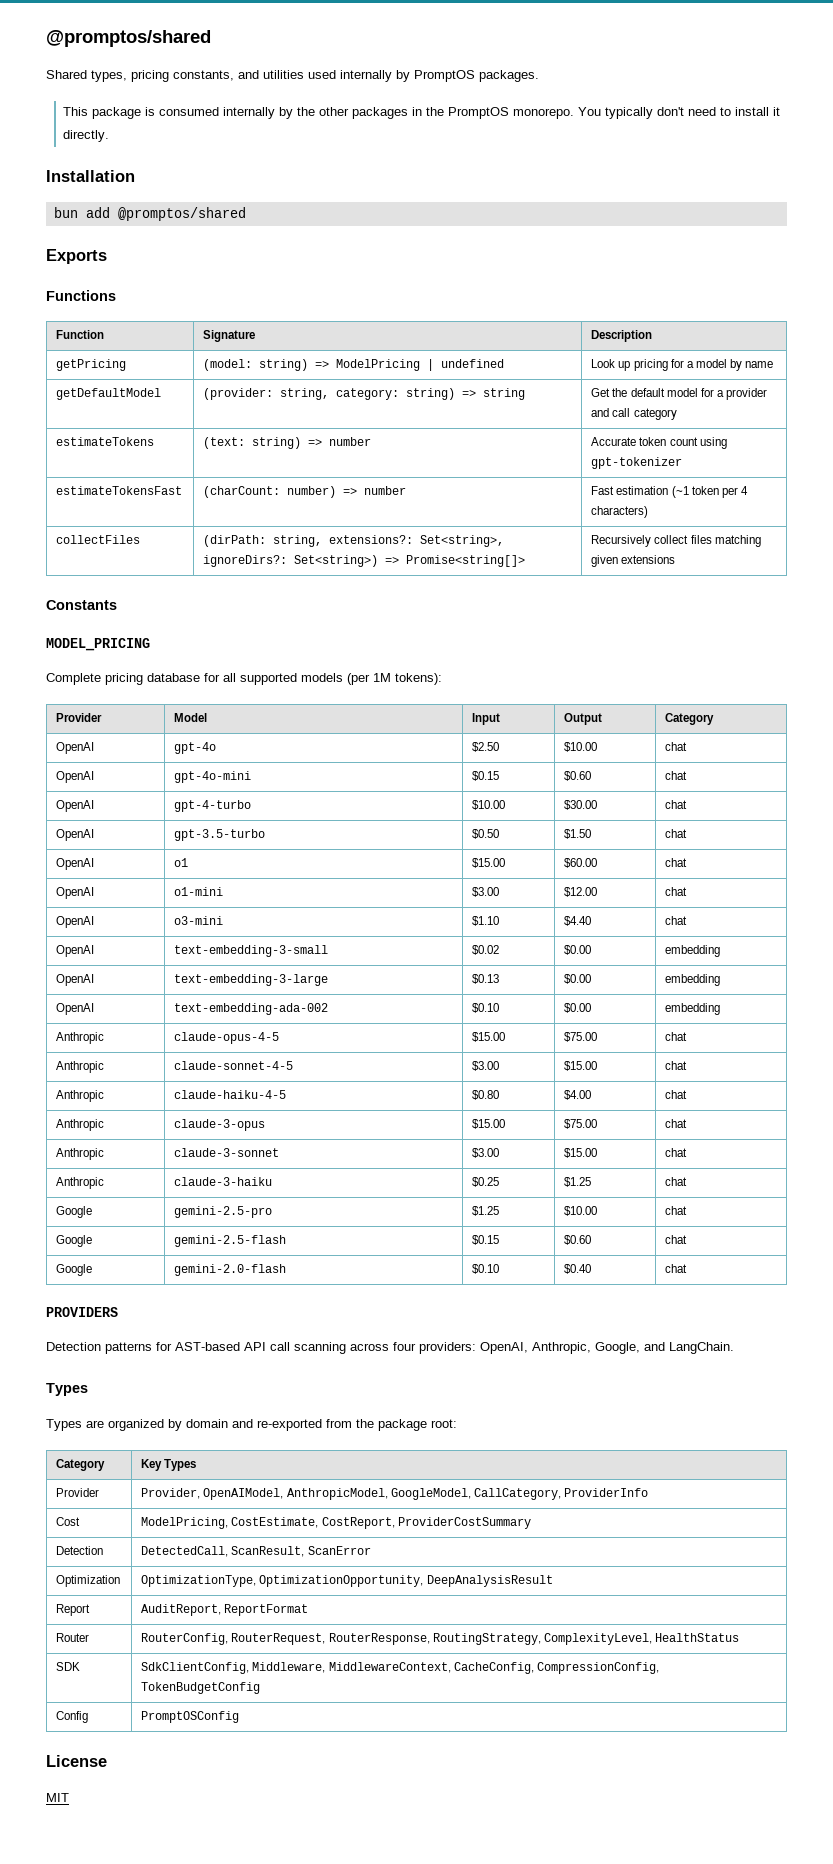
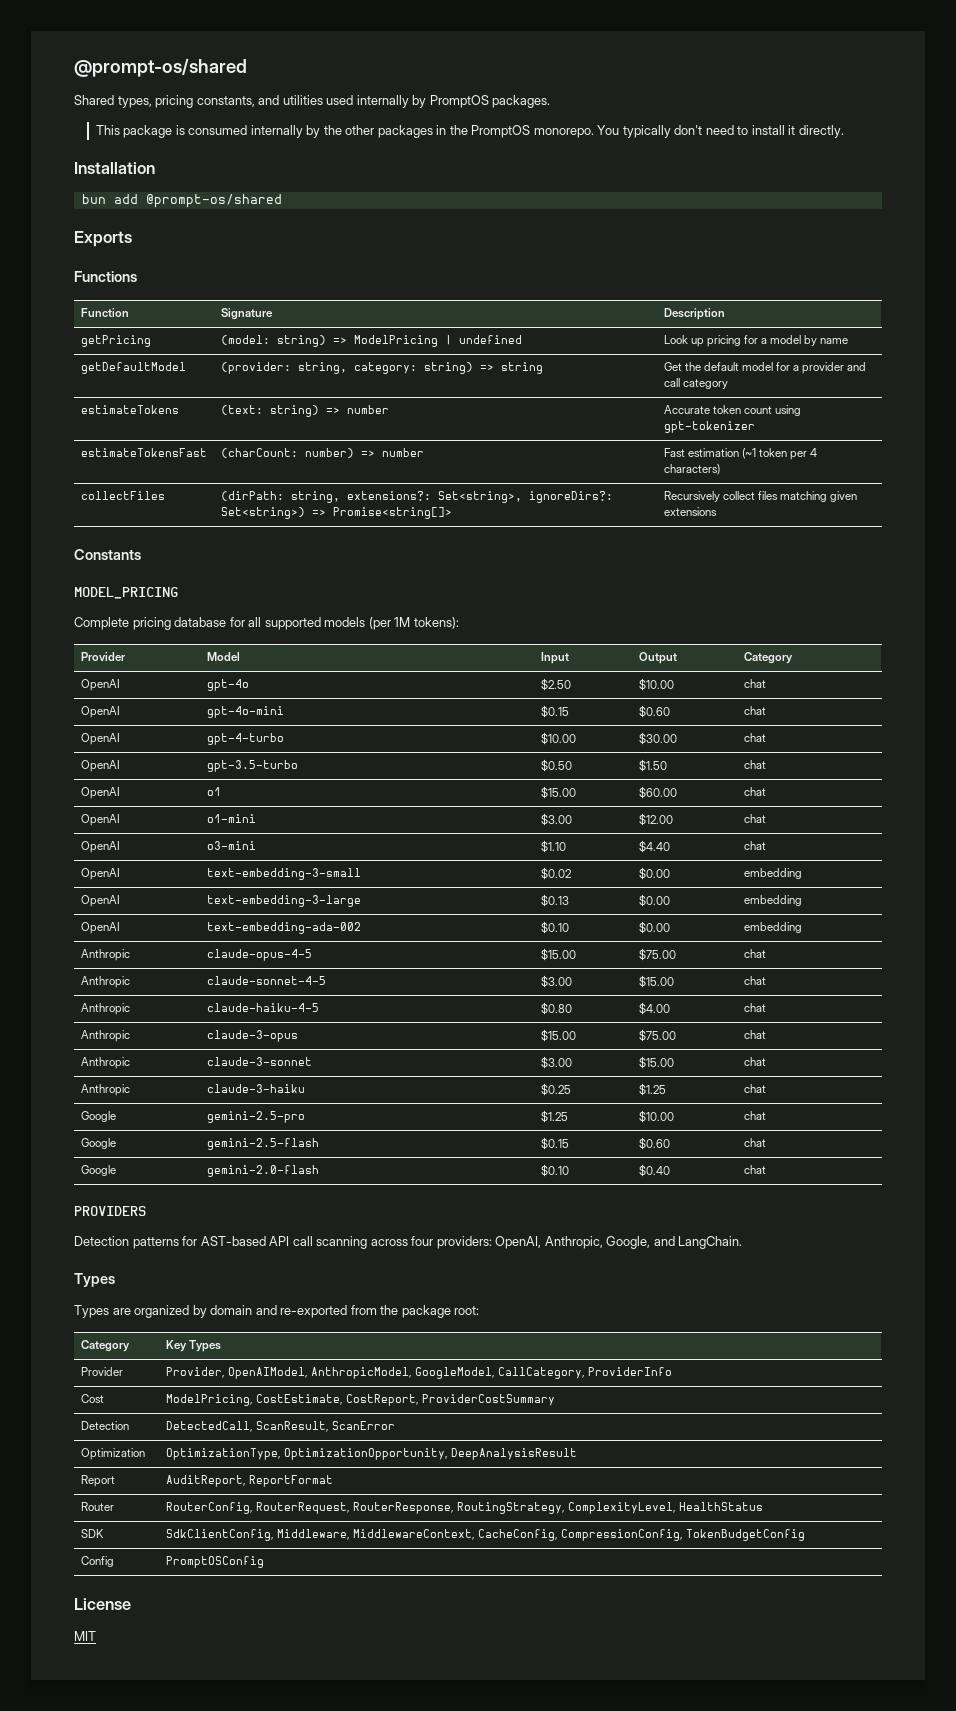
[46,30,211,47] @promptos/shared -> [74,58,247,77] @prompt-os/shared
[117,207,246,221] @promptos/shared -> [145,194,282,208] @prompt-os/shared

